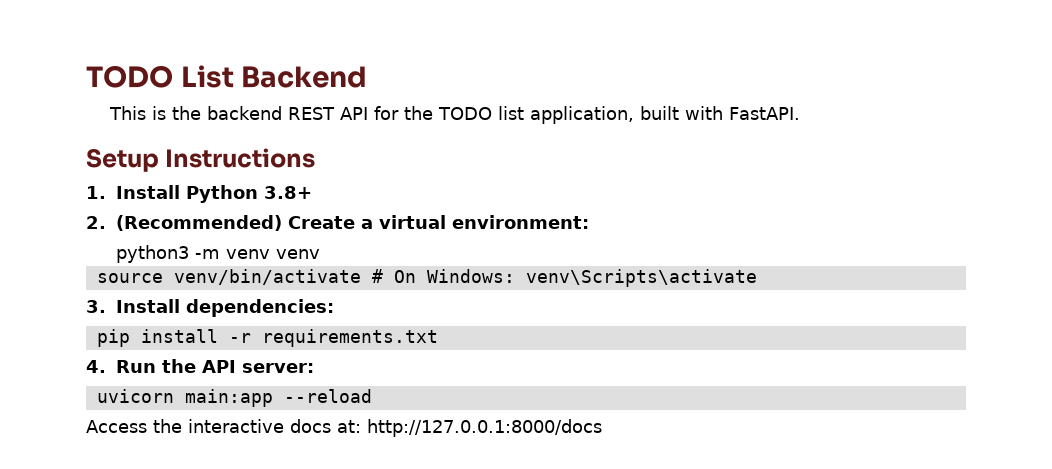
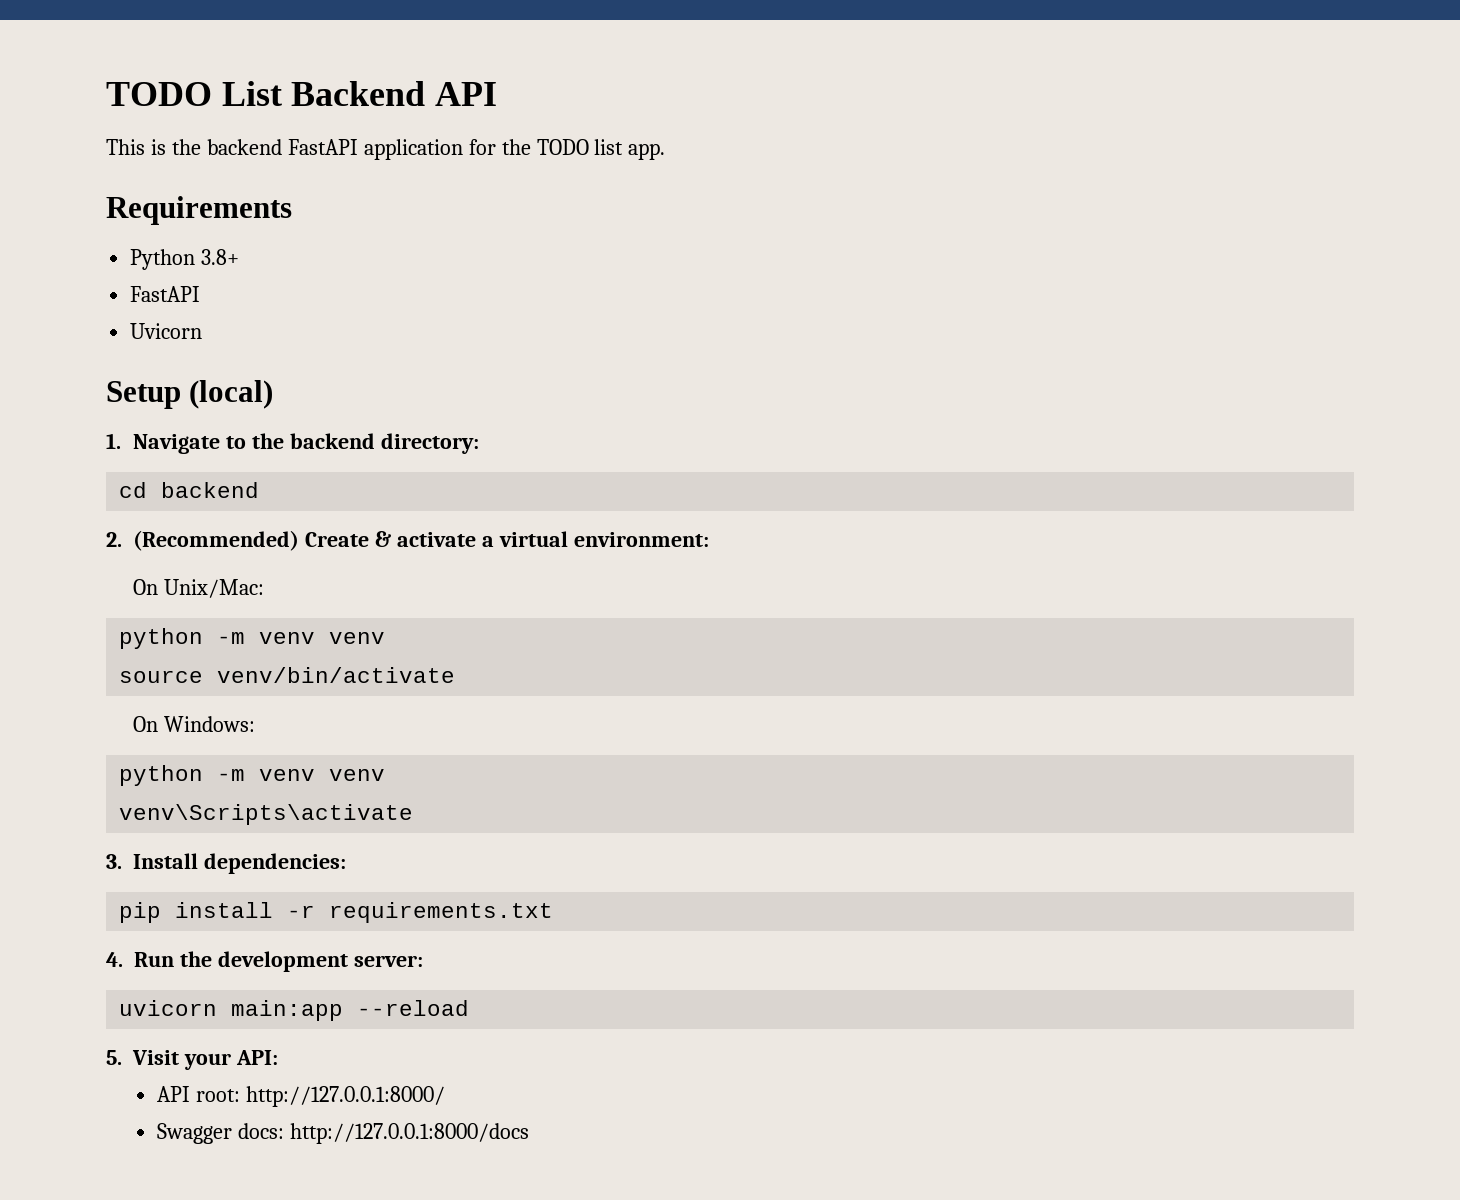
(368, 77) none -> [435,82,498,106] API
[288,107,369,120] REST API -> [287,139,463,160] FastAPI application
[530,106,801,124] application, built with FastAPI. -> [628,143,666,160] [106,196,292,225] [130,249,240,270] [130,286,201,302] [130,323,203,339] app. // Requirements // Python 3.8+ // FastAPI // Uvicorn
[165,148,316,168] Instructions -> [189,380,274,409] (local)
[115,185,312,203] Install Python 3.8+ -> [133,433,479,454] [119,482,260,498] Navigate to the backend directory: // cd backend
(355, 222) none -> [374,531,476,547] & activate
[115,245,189,263] python3 -> [133,579,265,598] [119,628,204,649] On Unix/Mac: // python
[371,269,383,283] # -> (456, 675) //
(515, 276) none -> [119,765,386,786] // python -m venv venv //
[201,360,236,373] API -> [217,951,348,972] development
[86,419,361,433] Access the interactive docs at: -> [106,1050,278,1070] [157,1086,446,1107] [157,1123,285,1144] 5. Visit your API: // API root: http://127.0.0.1:8000/ // Swagger docs:

